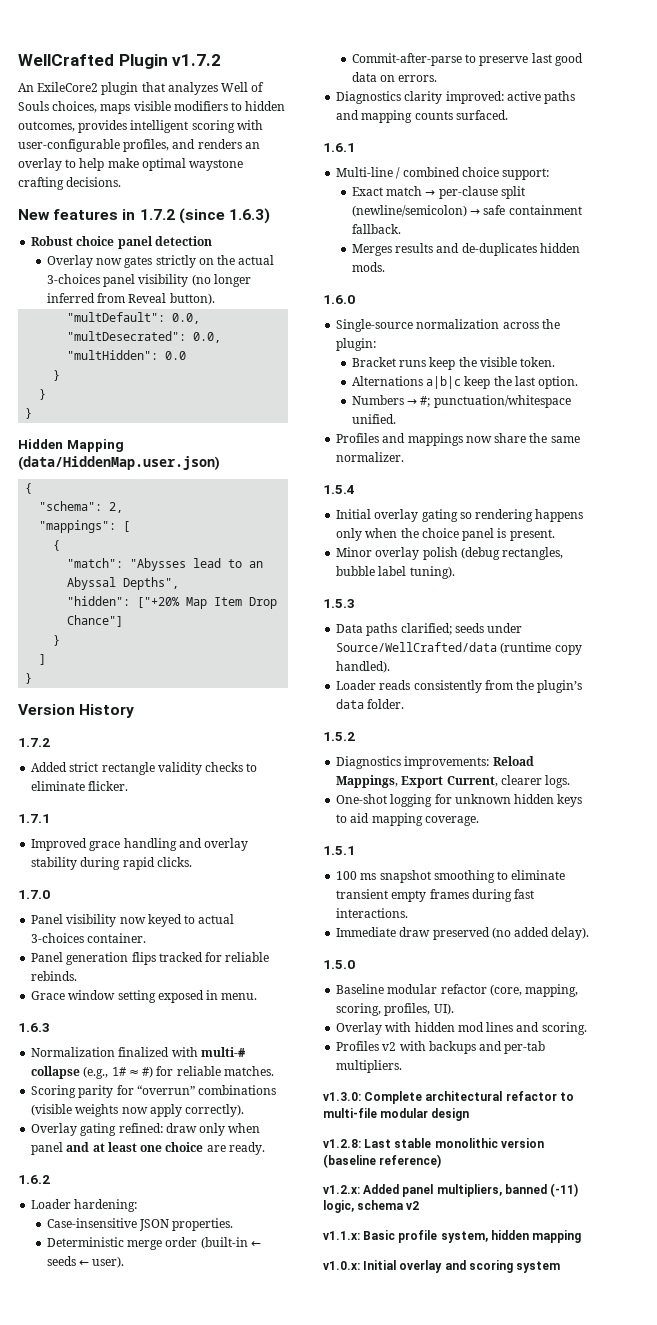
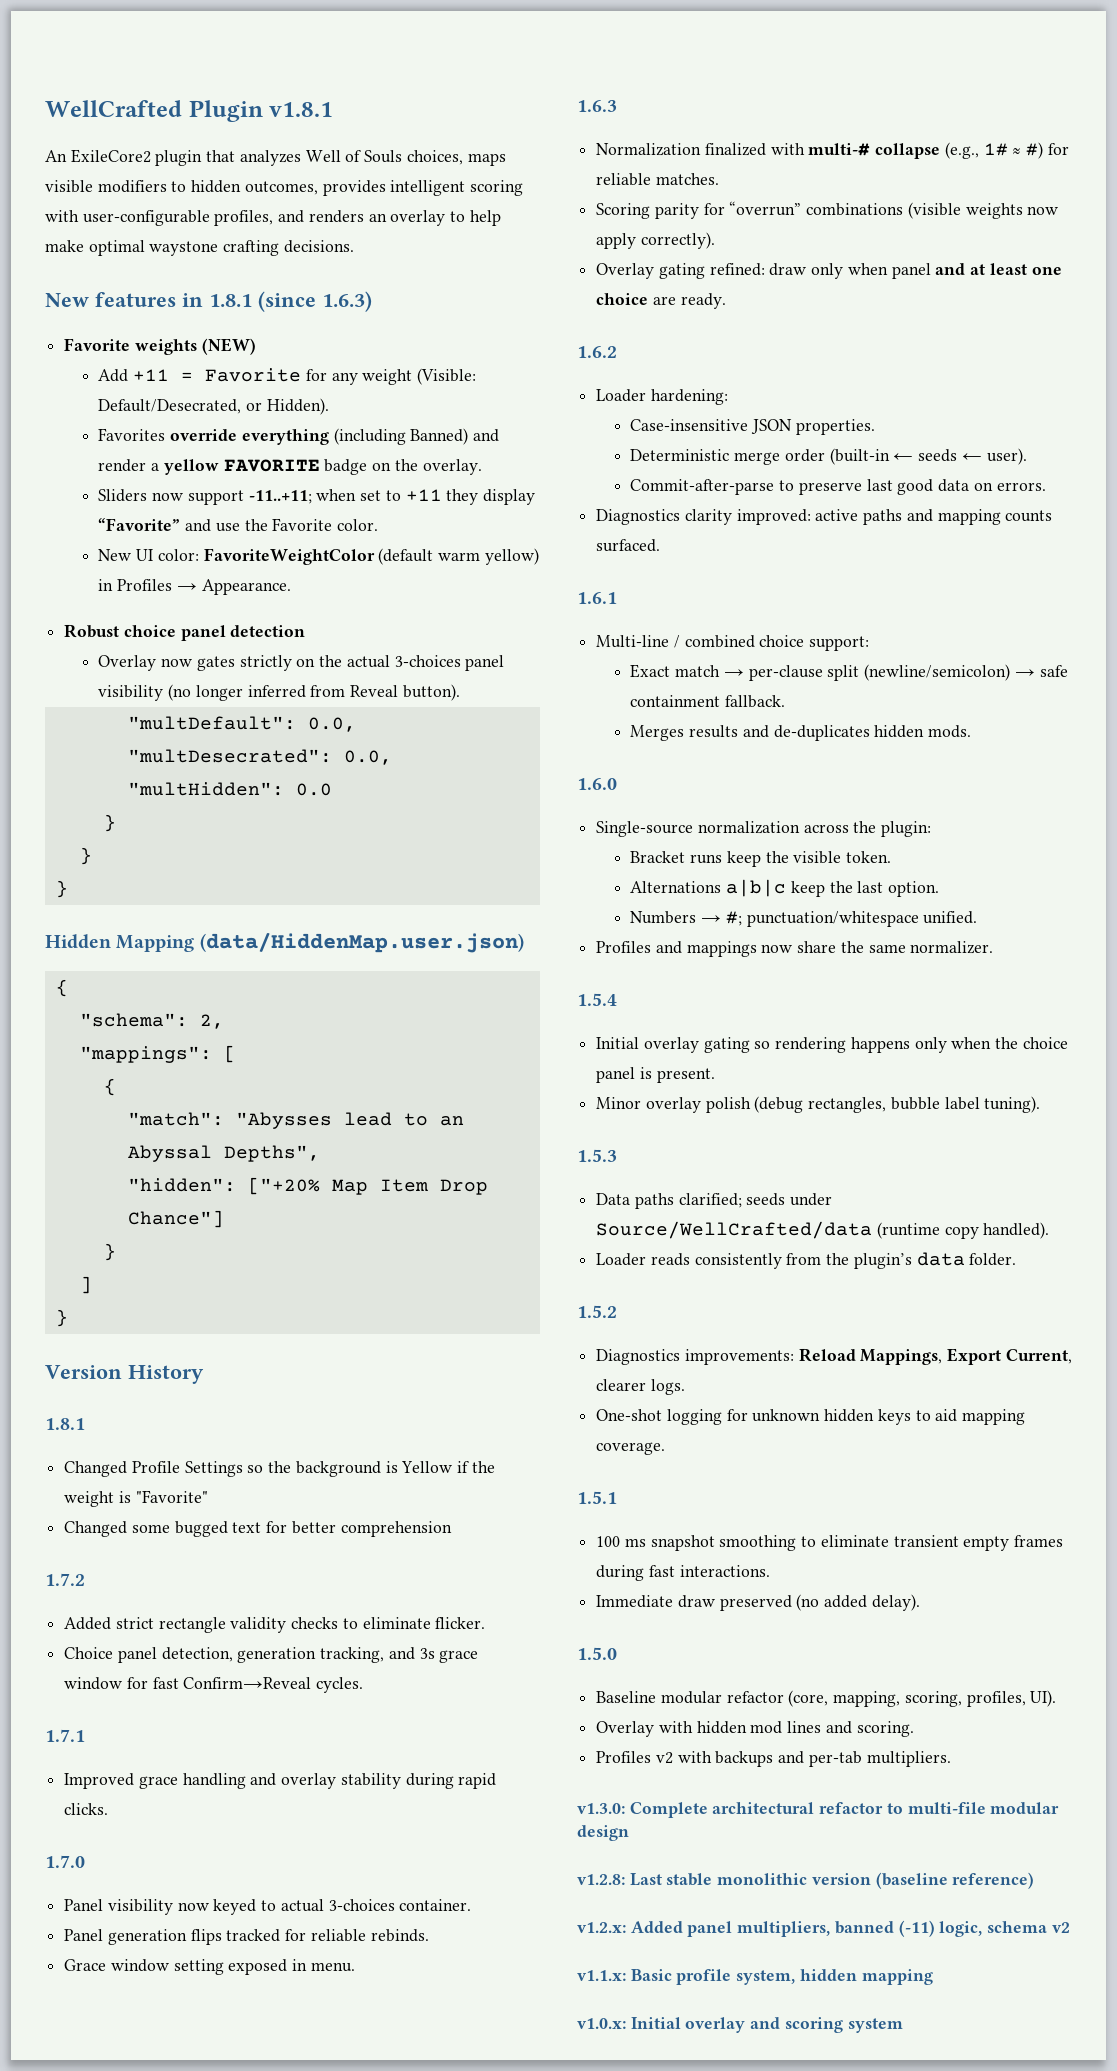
[172,54,222,66] v1.7.2 -> [269,102,334,117] v1.8.1
[139,209,175,220] 1.7.2 -> [209,294,252,307] 1.8.1
(270, 216) none -> [64,338,256,355] [98,368,477,385] [98,398,329,415] [98,428,500,445] [98,459,482,475] [98,489,535,505] [98,518,379,532] [98,548,539,565] [98,579,291,595] // Favorite weights (NEW) // Add +11 = Favorite for any weight (Visible: Default/Desecrated, or Hidden). // Favorites override everything (including Banned) and render a yellow FAVORITE badge on the overlay. // Sliders now support -11..+11; when set to +11 they display “Favorite” and use the Favorite color. // New UI color: FavoriteWeightColor (default warm yellow) in Profiles → Appearance.
(135, 711) none -> [45,1418,85,1430] [64,1461,495,1477] [64,1490,208,1507] [64,1521,452,1537] // 1.8.1 // Changed Profile Settings so the background is Yellow if the weight is "Favorite" // Changed some bugged text for better comprehension
(129, 786) none -> [64,1647,479,1663] [64,1677,364,1693] // Choice panel detection, generation tracking, and 3s grace window for fast Confirm→Reveal cycles.

